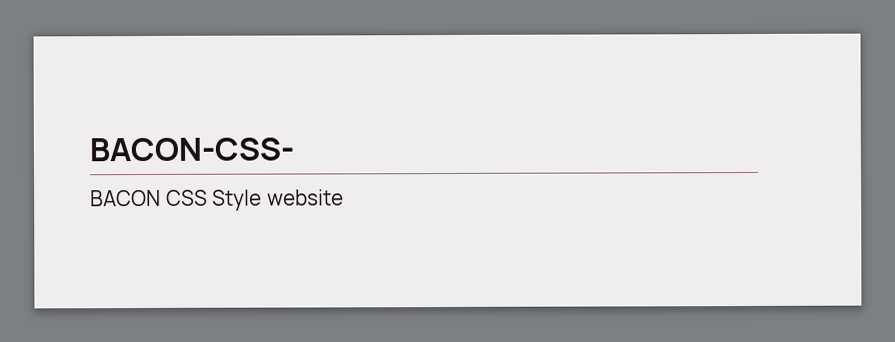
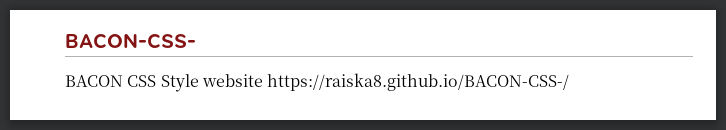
(344, 197) none -> [267,73,570,91] https://raiska8.github.io/BACON-CSS-/

